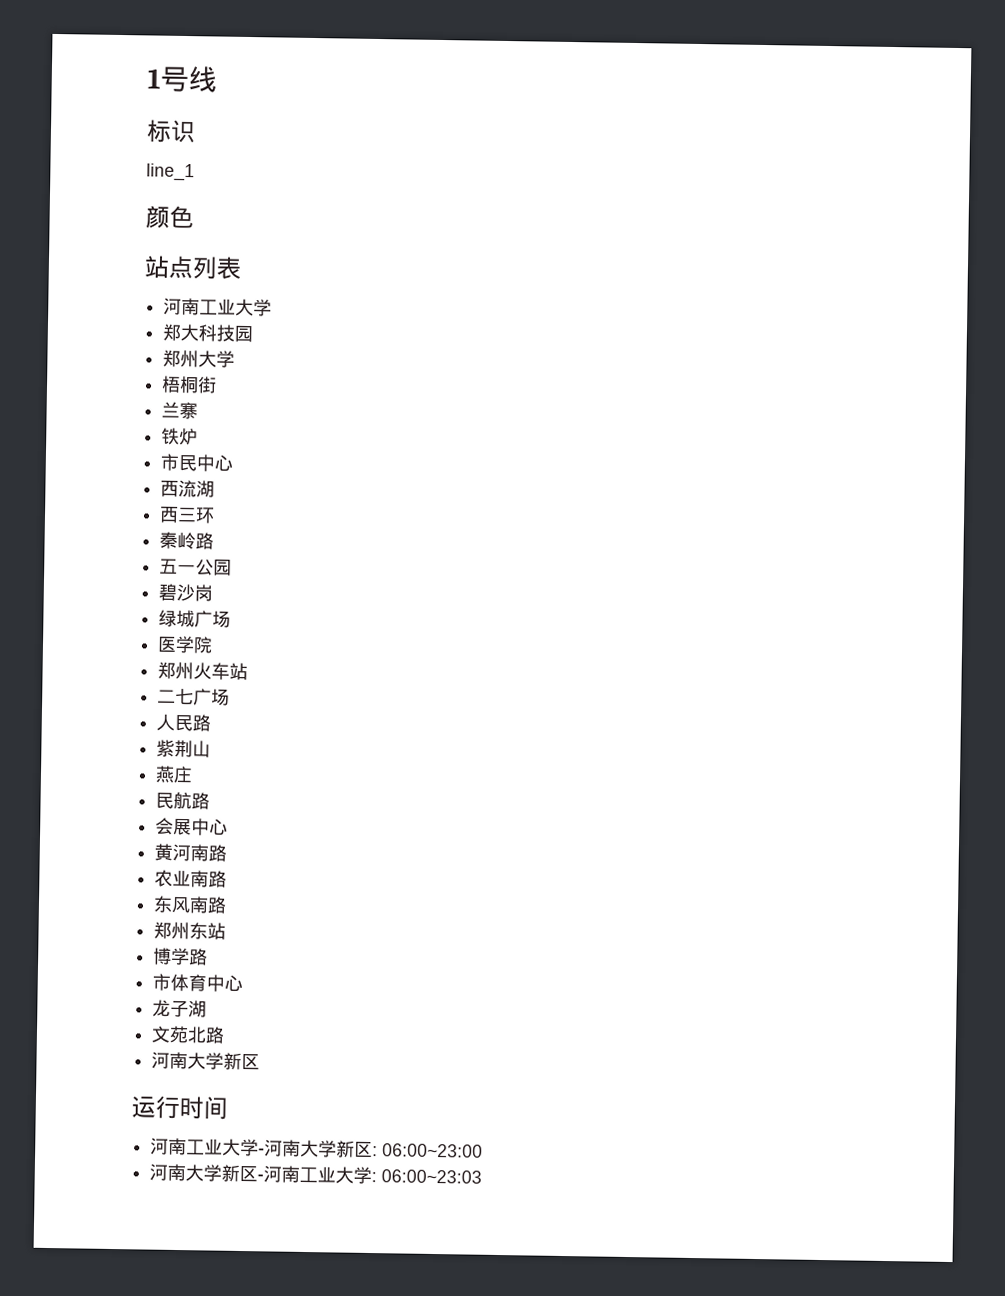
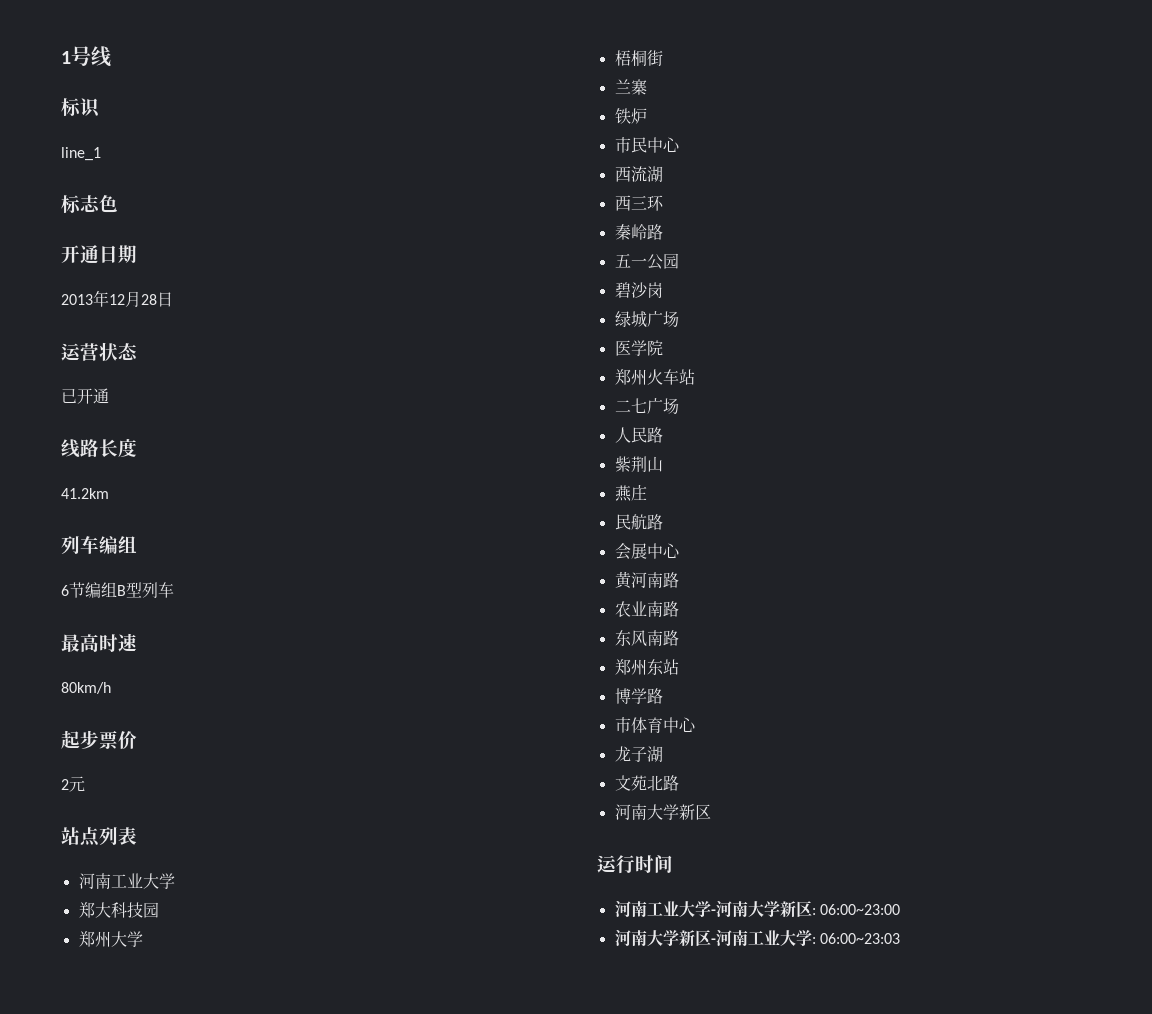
[145,205,170,229] 颜 -> [61,195,100,214] 标志
(194, 217) none -> [61,245,137,264] [61,290,173,307] [61,342,138,361] [61,388,109,404] [61,439,137,458] [61,488,109,499] [61,536,137,555] [61,582,174,598] [61,633,137,652] [61,682,111,694] [61,730,137,750] [61,776,85,792] // 开通日期 // 2013年12月28日 // 运营状态 // 已开通 // 线路长度 // 41.2km // 列车编组 // 6节编组B型列车 // 最高时速 // 80km/h // 起步票价 // 2元

